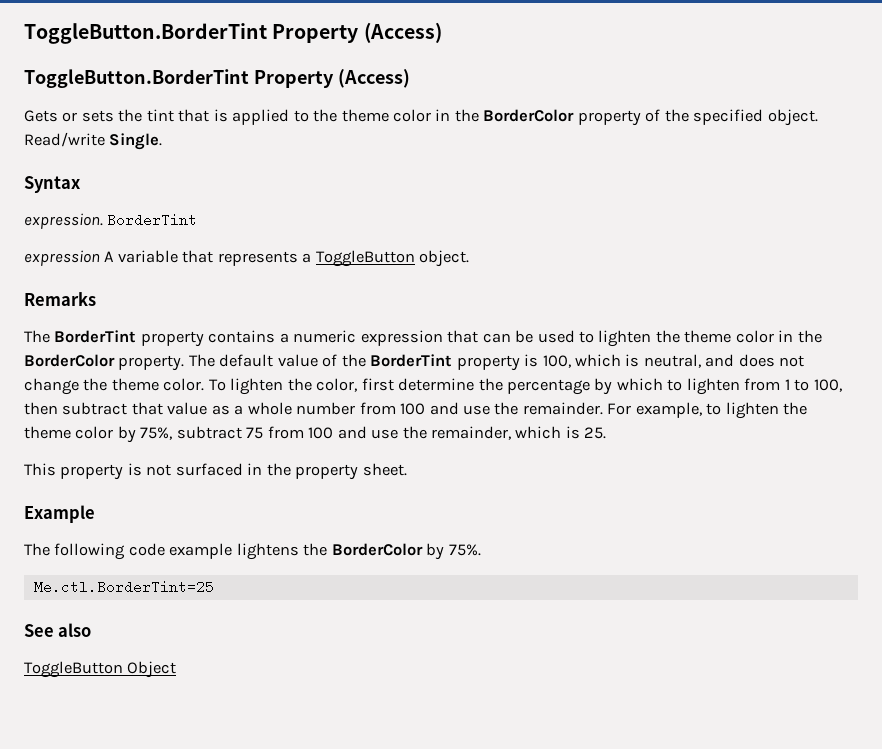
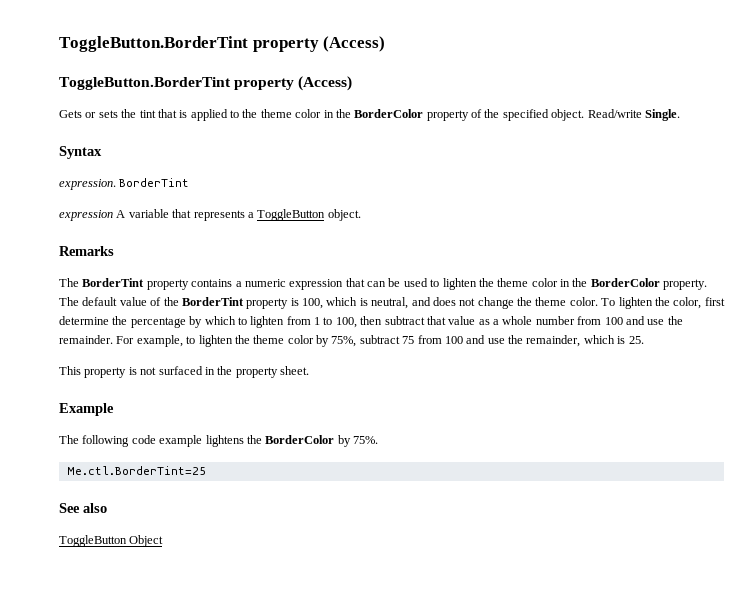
[24,23,359,44] ToggleButton.BorderTint Property -> [59,36,319,52] ToggleButton.BorderTint property
[253,70,334,88] Property -> [234,78,295,90] property

